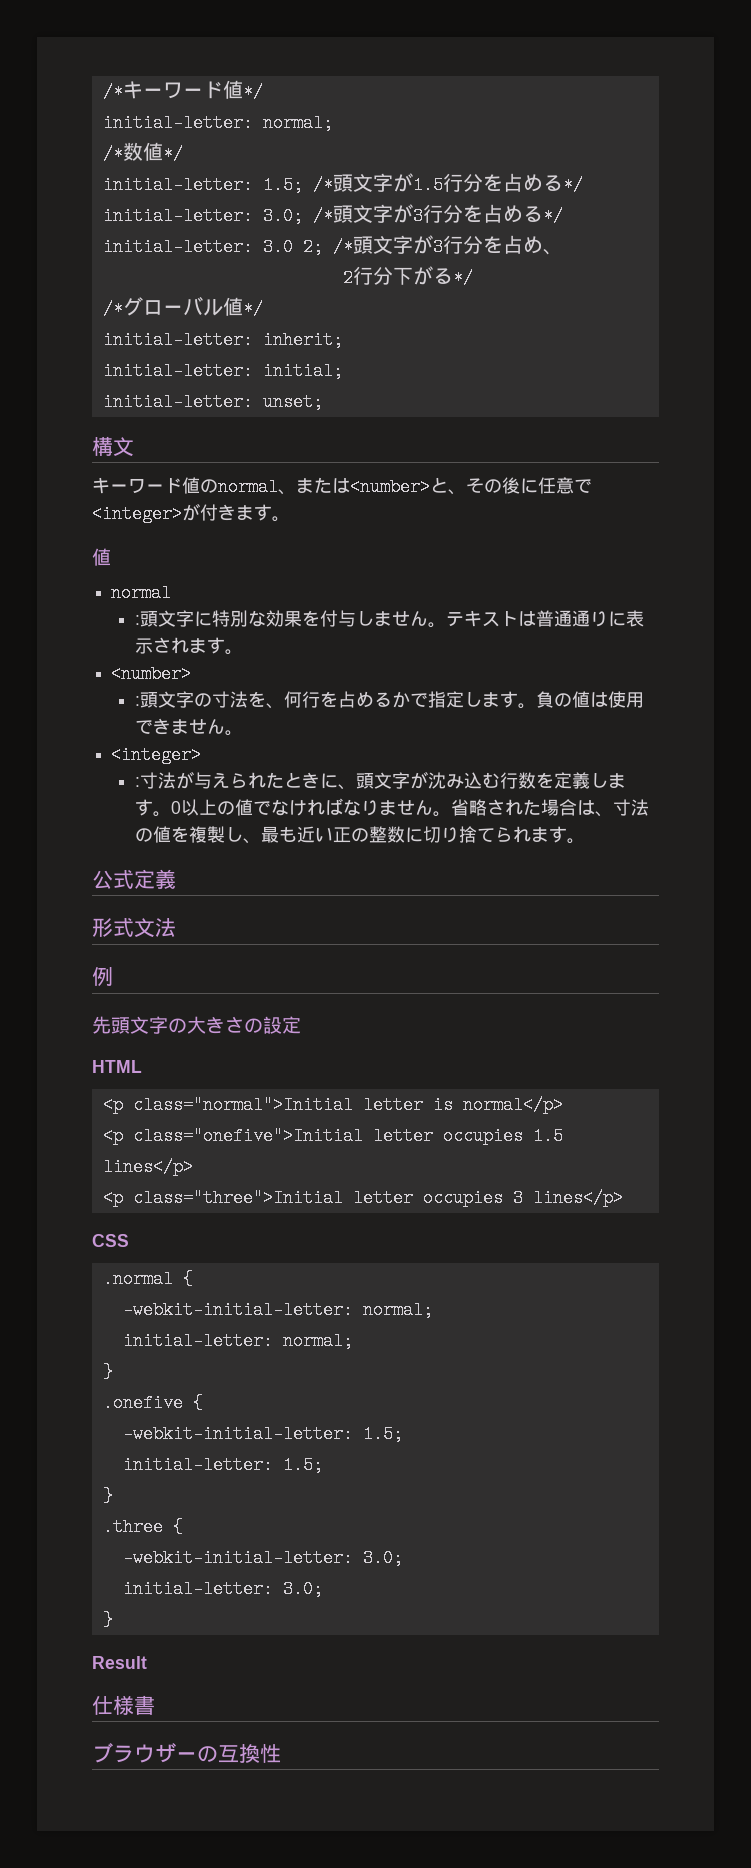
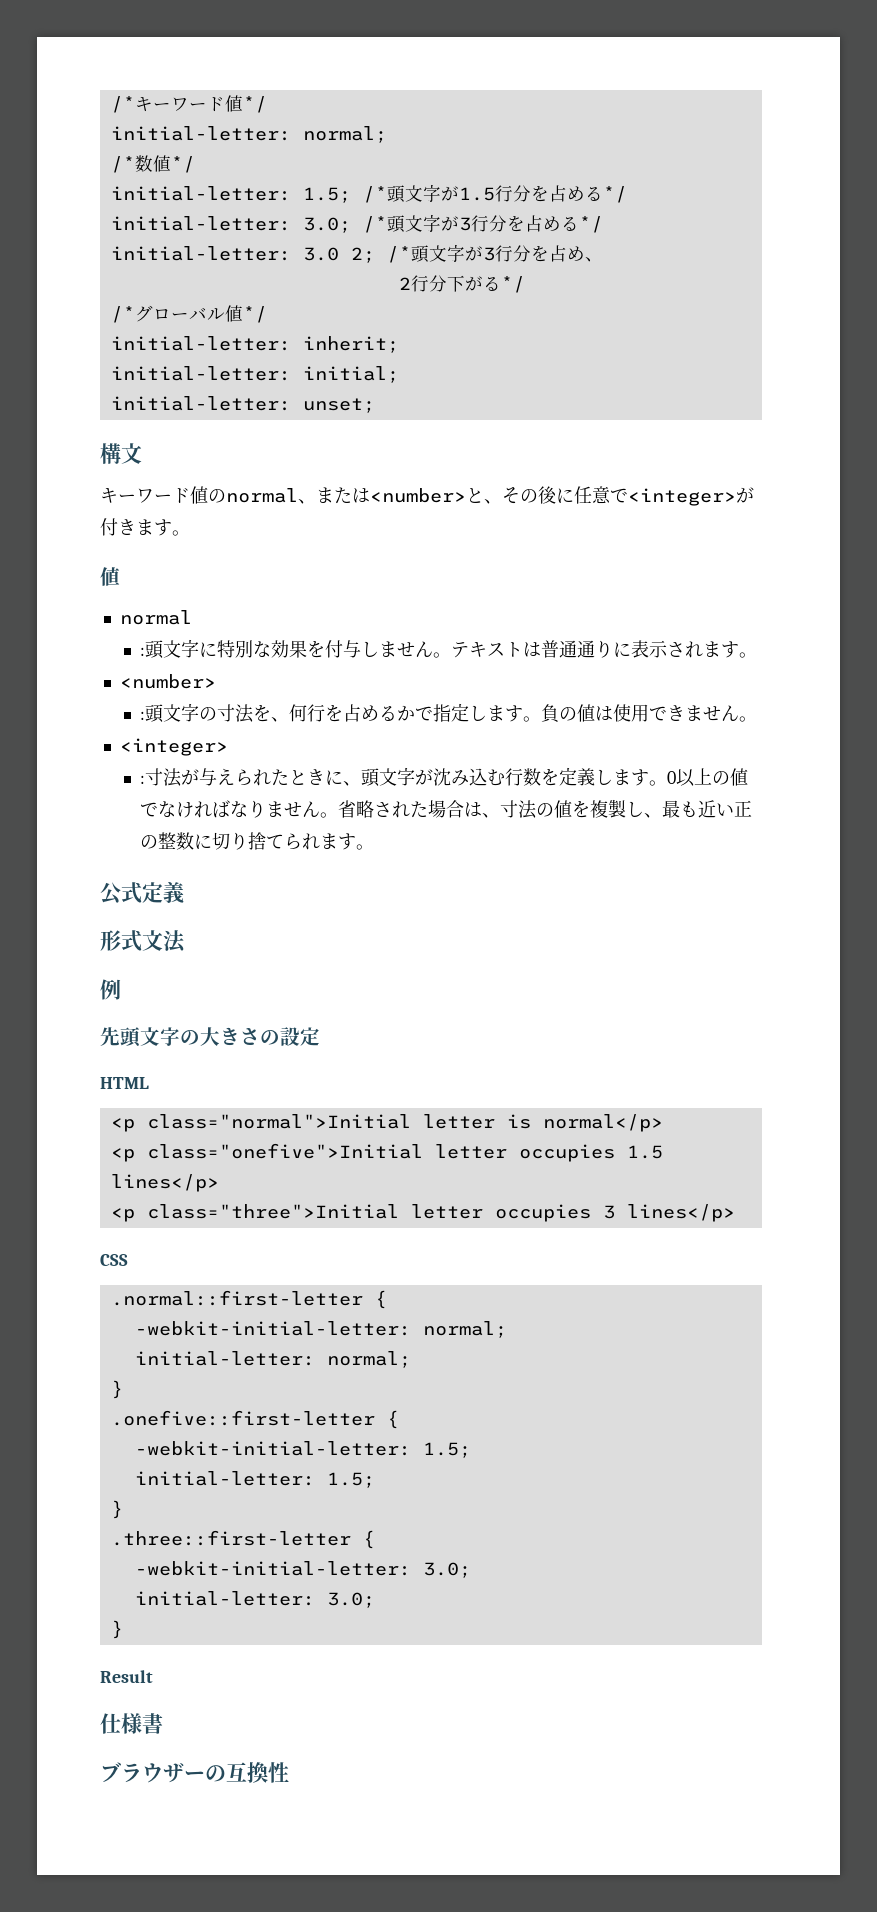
[102,1270,173,1288] .normal -> [110,1290,363,1306] .normal::first-letter
[102,1394,183,1412] .onefive -> [110,1410,375,1426] .onefive::first-letter
[102,1518,163,1536] .three -> [110,1530,351,1546] .three::first-letter

